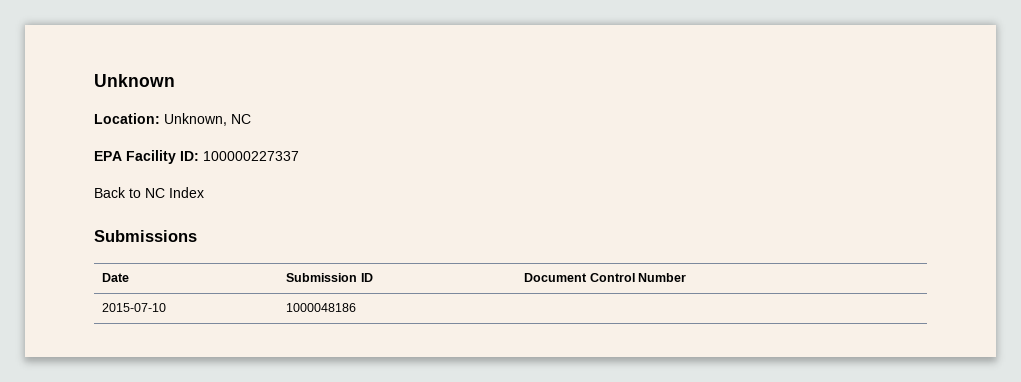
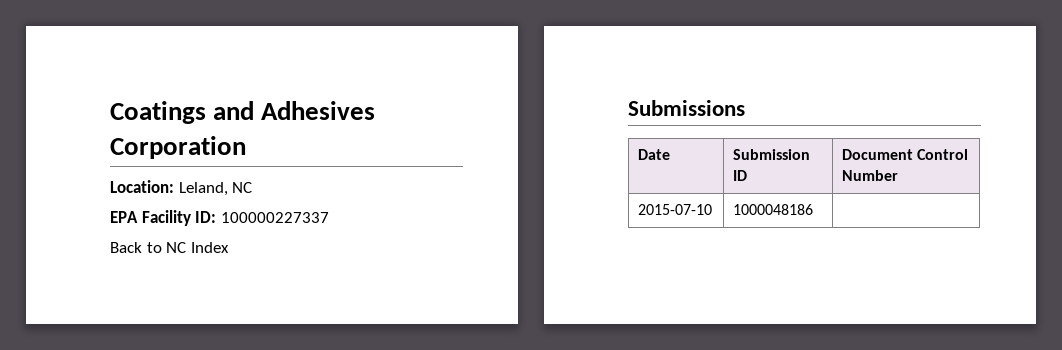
[94,74,175,87] Unknown -> [110,101,376,124] [110,136,246,159] Coatings and Adhesives Corporation
[164,113,227,126] Unknown, -> [178,182,228,196] Leland,

